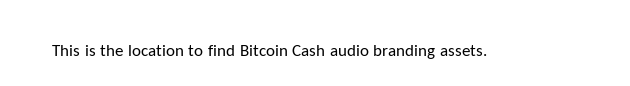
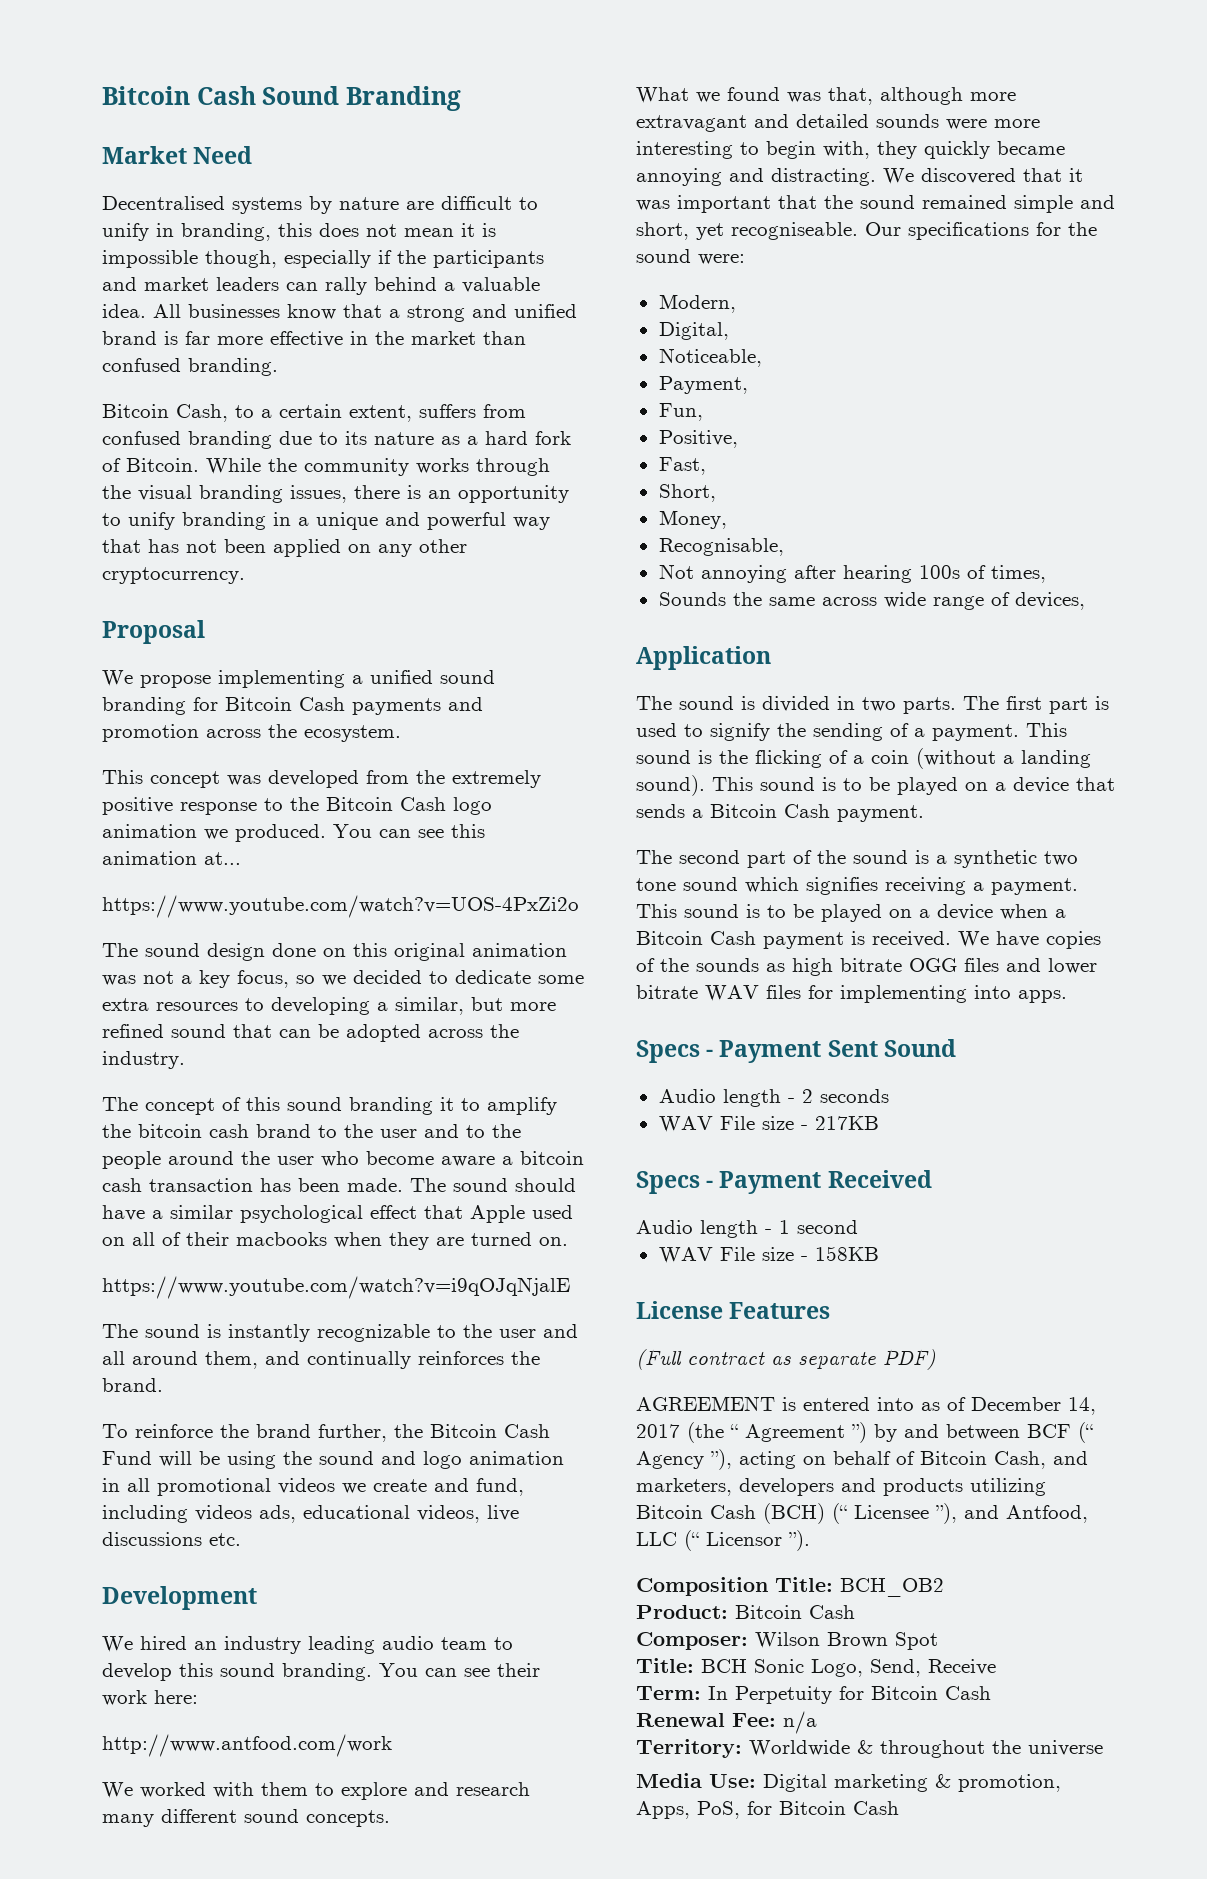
[52,45,487,59] This is the location to find Bitcoin Cash audio branding assets. -> [102,86,461,111] [102,146,253,164] [102,196,538,214] [102,223,496,241] [102,250,544,268] [102,277,540,295] [102,304,577,322] [102,331,526,347] [102,358,278,376] [102,404,526,422] [102,431,571,449] [102,458,550,476] [102,485,569,503] [102,512,550,530] [102,539,467,557] [102,567,245,584] [102,620,205,644] [102,670,495,688] [102,697,483,715] [102,724,401,742] [102,770,541,788] [102,797,492,815] [102,824,485,842] [102,851,241,865] [102,895,579,918] [102,943,567,961] [102,970,584,988] [102,997,556,1015] [102,1024,519,1042] [102,1051,185,1069] [102,1097,557,1115] [102,1124,521,1138] [102,1151,584,1169] [102,1178,576,1192] [102,1205,573,1223] [102,1232,568,1250] [102,1276,570,1299] [102,1324,578,1342] [102,1351,540,1369] [102,1378,163,1392] [102,1424,550,1442] [102,1451,564,1469] [102,1478,524,1496] [102,1505,519,1523] [102,1532,241,1546] [102,1586,257,1610] [102,1636,513,1654] [102,1663,540,1681] [102,1690,198,1706] [102,1734,392,1757] [102,1782,530,1800] [102,1809,390,1827] [636,87,1016,105] [636,114,1040,132] [636,141,1065,159] [636,168,1083,186] [636,195,1115,213] [636,222,1097,240] [636,249,745,265] [658,294,736,313] [658,322,729,340] [658,348,762,367] [658,376,748,394] [658,403,703,421] [658,430,738,448] [658,457,706,475] [658,484,716,502] [658,510,727,529] [658,538,784,556] [658,564,1046,583] [658,592,1085,610] [636,646,771,670] [636,696,1109,714] [636,723,1067,741] [636,748,1091,769] [636,775,1115,796] [636,804,924,822] [636,850,1078,868] [636,877,1078,895] [636,904,1066,922] [636,931,1101,949] [636,958,1097,976] [636,985,1067,1003] [636,1039,956,1063] [658,1089,889,1107] [658,1116,879,1132] [636,1170,932,1194] [636,1220,858,1238] [658,1246,879,1263] [636,1301,831,1319] [636,1349,936,1370] [636,1396,1096,1415] [636,1422,1093,1443] [636,1449,1088,1470] [636,1478,1046,1496] [636,1503,1088,1524] [636,1530,810,1551] [636,1577,944,1597] [636,1605,855,1619] [636,1632,938,1650] [636,1658,996,1677] [636,1686,991,1704] [636,1711,817,1734] [636,1739,1103,1758] [636,1773,1061,1792] [636,1801,899,1819] Bitcoin Cash Sound Branding // Market Need // Decentralised systems by nature are difficult to unify in branding, this does not mean it is impossible though, especially if the participants and market leaders can rally behind a valuable idea. All businesses know that a strong and unified brand is far more effective in the market than confused branding. // Bitcoin Cash, to a certain extent, suffers from confused branding due to its nature as a hard fork of Bitcoin. While the community works through the visual branding issues, there is an opportunity to unify branding in a unique and powerful way that has not been applied on any other cryptocurrency. // Proposal // We propose implementing a unified sound branding for Bitcoin Cash payments and promotion across the ecosystem. // This concept was developed from the extremely positive response to the Bitcoin Cash logo animation we produced. You can see this animation at... // https://www.youtube.com/watch?v=UOS-4PxZi2o // The sound design done on this original animation was not a key focus, so we decided to dedicate some extra resources to developing a similar, but more refined sound that can be adopted across the industry. // The concept of this sound branding it to amplify the bitcoin cash brand to the user and to the people around the user who become aware a bitcoin cash transaction has been made. The sound should have a similar psychological effect that Apple used on all of their macbooks when they are turned on. // https://www.youtube.com/watch?v=i9qOJqNjalE // The sound is instantly recognizable to the user and all around them, and continually reinforces the brand. // To reinforce the brand further, the Bitcoin Cash Fund will be using the sound and logo animation in all promotional videos we create and fund, including videos ads, educational videos, live discussions etc. // Development // We hired an industry leading audio team to develop this sound branding. You can see their work here: // http://www.antfood.com/work // We worked with them to explore and research many different sound concepts. // What we found was that, although more extravagant and detailed sounds were more interesting to begin with, they quickly became annoying and distracting. We discovered that it was important that the sound remained simple and short, yet recogniseable. Our specifications for the sound were: // Modern, // Digital, // Noticeable, // Payment, // Fun, // Positive, // Fast, // Short, // Money, // Recognisable, // Not annoying after hearing 100s of times, // Sounds the same across wide range of devices, // Application // The sound is divided in two parts. The first part is used to signify the sending of a payment. This sound is the flicking of a coin (without a landing sound). This sound is to be played on a device that sends a Bitcoin Cash payment. // The second part of the sound is a synthetic two tone sound which signifies receiving a payment. This sound is to be played on a device when a Bitcoin Cash payment is received. We have copies of the sounds as high bitrate OGG files and lower bitrate WAV files for implementing into apps. // Specs - Payment Sent Sound // Audio length - 2 seconds // WAV File size - 217KB // Specs - Payment Received // Audio length - 1 second // WAV File size - 158KB // License Features // (Full contract as separate PDF) // AGREEMENT is entered into as of December 14, 2017 (the “ Agreement ”) by and between BCF (“ Agency ”), acting on behalf of Bitcoin Cash, and marketers, developers and products utilizing Bitcoin Cash (BCH) (“ Licensee ”), and Antfood, LLC (“ Licensor ”). // Composition Title: BCH_OB2 // Product: Bitcoin Cash // Composer: Wilson Brown Spot // Title: BCH Sonic Logo, Send, Receive // Term: In Perpetuity for Bitcoin Cash // Renewal Fee: n/a // Territory: Worldwide & throughout the universe // Media Use: Digital marketing & promotion, Apps, PoS, for Bitcoin Cash

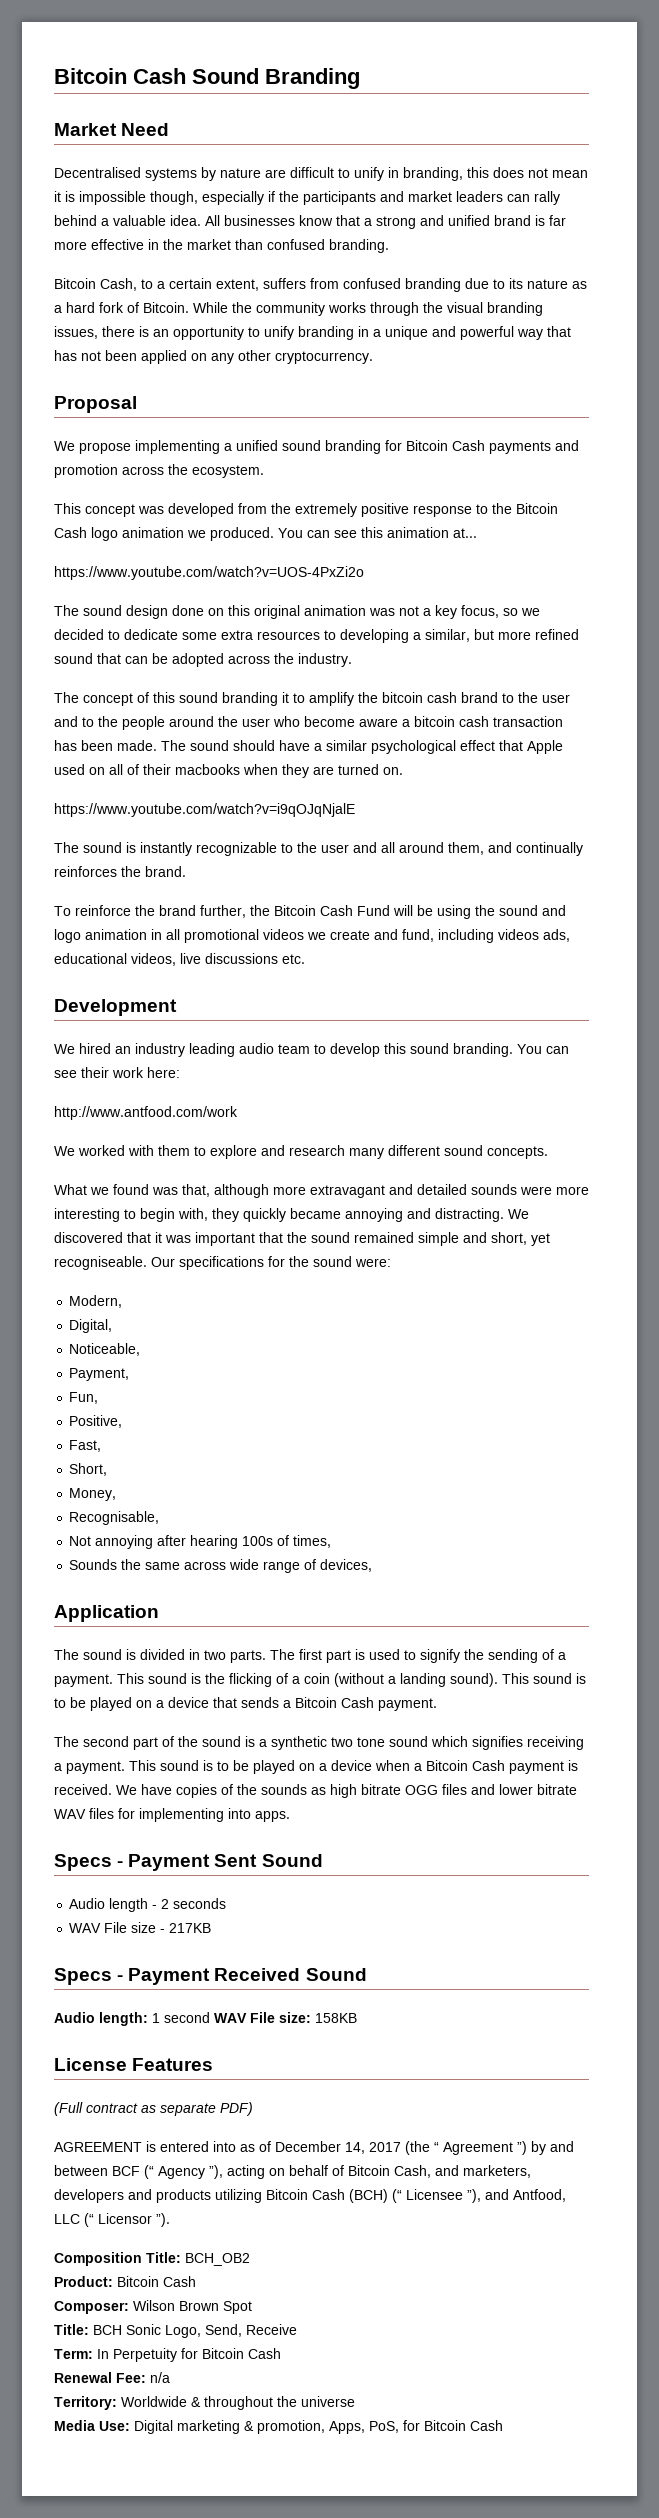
[636,1220,772,1238] // Audio length - -> [305,1968,367,1981] [54,2012,148,2026] Sound // Audio length:
[658,1247,808,1263] // WAV File size - -> [214,2012,311,2023] WAV File size:

